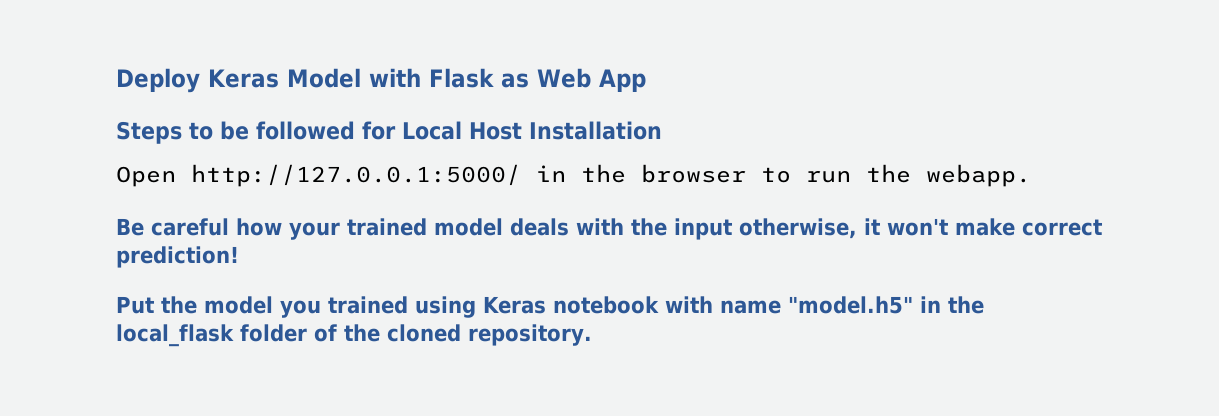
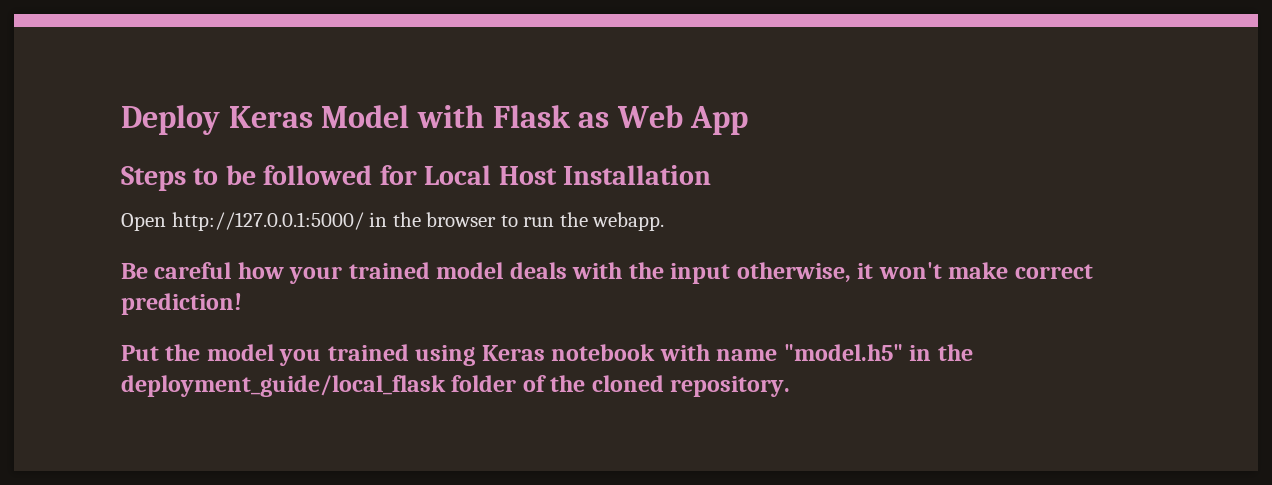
[116,324,234,347] local_flask -> [121,375,446,397] deployment_guide/local_flask

